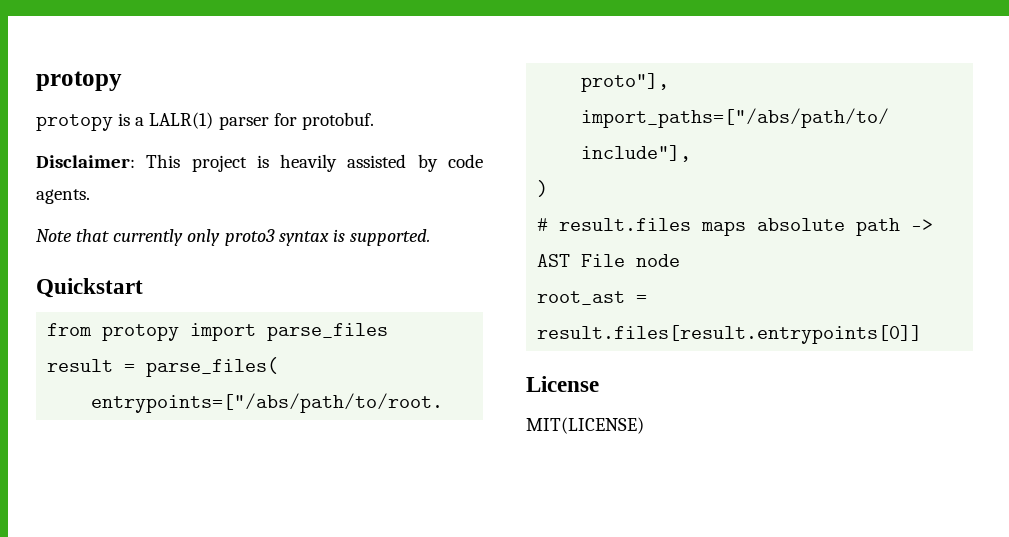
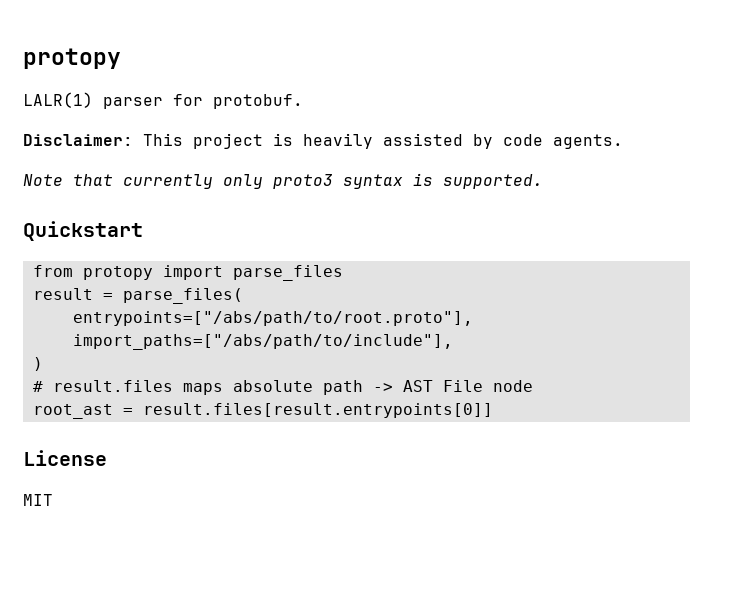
[36,113,145,131] protopy is a -> (121, 58) none
[526,417,644,434] MIT(LICENSE) -> [23,494,53,506] MIT

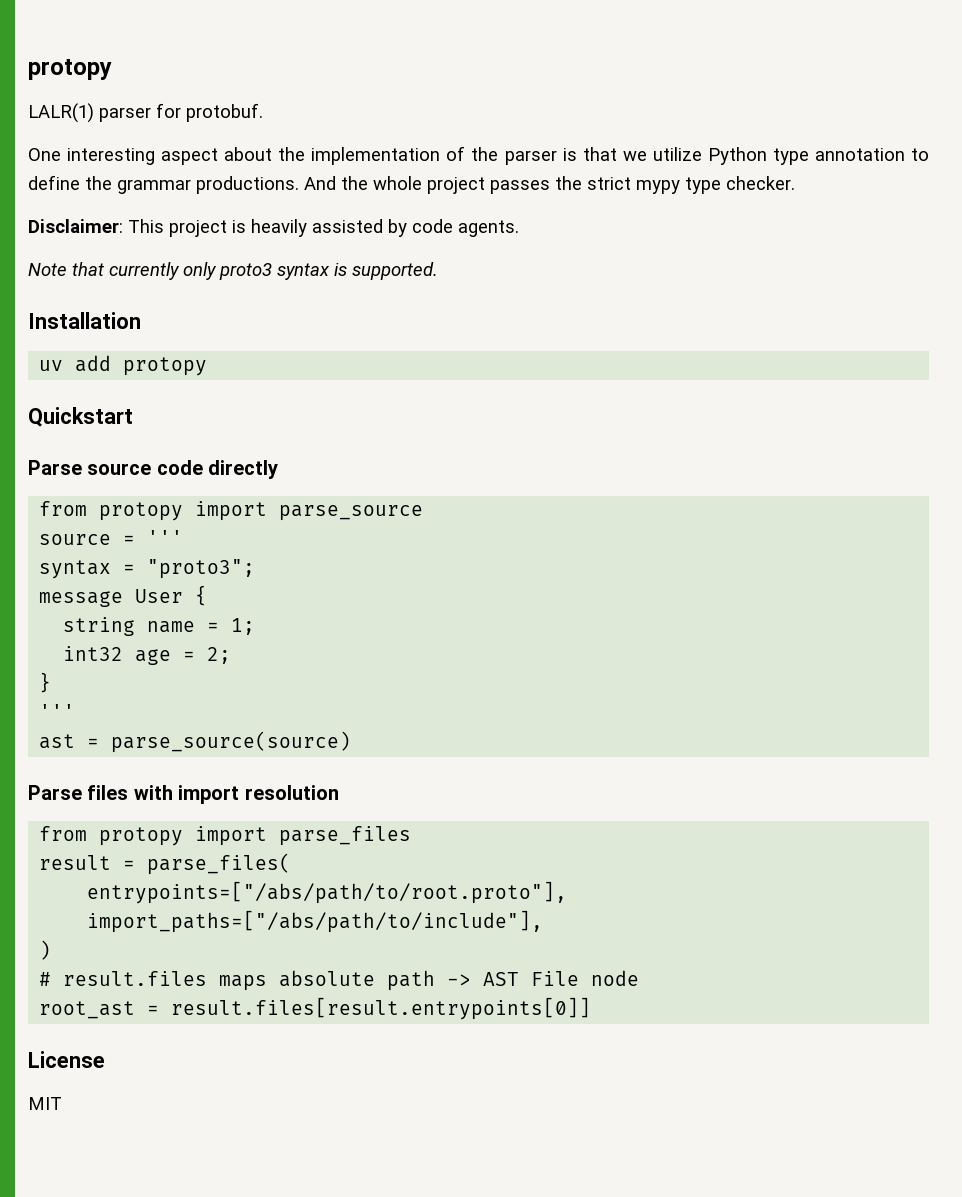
(303, 101) none -> [28,146,929,165] [28,175,795,194] // One interesting aspect about the implementation of the parser is that we utilize Python type annotation to define the grammar productions. And the whole project passes the strict mypy type checker.
[23,221,143,241] Quickstart -> [28,312,141,329] [39,355,208,376] [28,407,133,427] [28,460,279,479] [39,501,424,521] [39,530,184,545] [39,559,256,579] [39,585,208,607] [63,617,256,636] [63,646,232,665] [39,672,52,693] [39,704,76,719] [39,731,352,753] [28,785,339,804] Installation // uv add protopy // Quickstart // Parse source code directly // from protopy import parse_source // source = ''' // syntax = "proto3"; // message User { // string name = 1; // int32 age = 2; // } // ''' // ast = parse_source(source) // Parse files with import resolution

